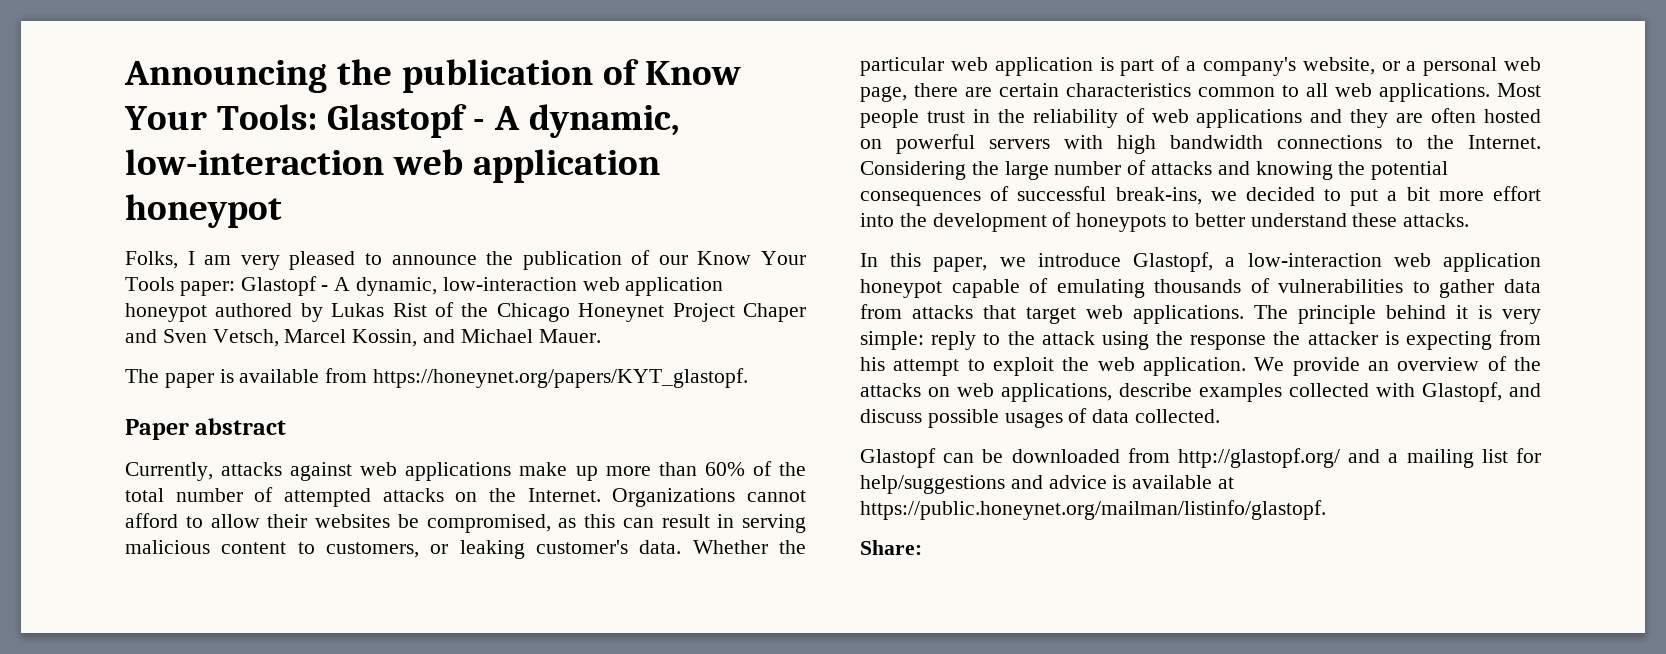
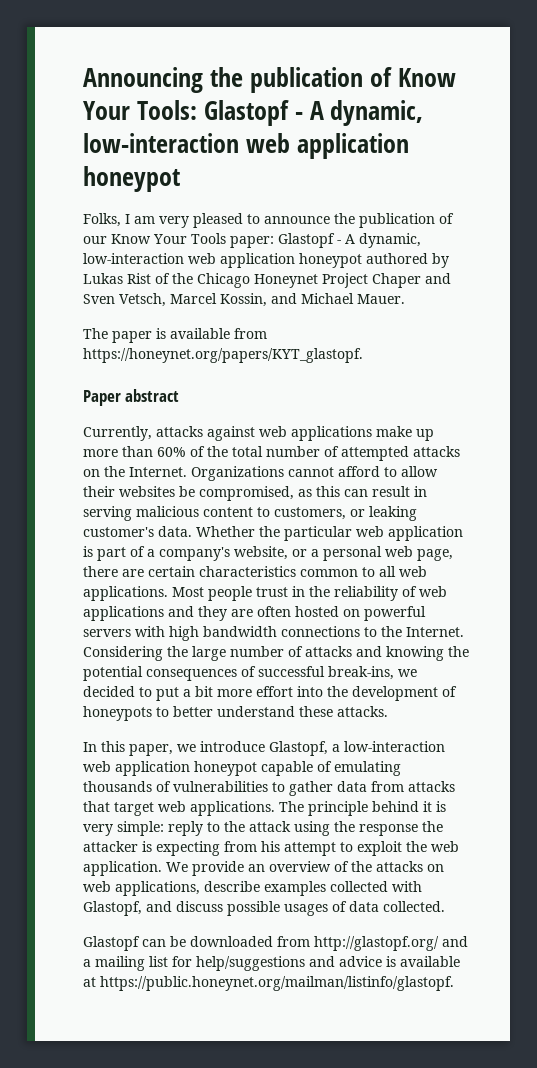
[860,540,922,555] // Share: -> (454, 983) none

